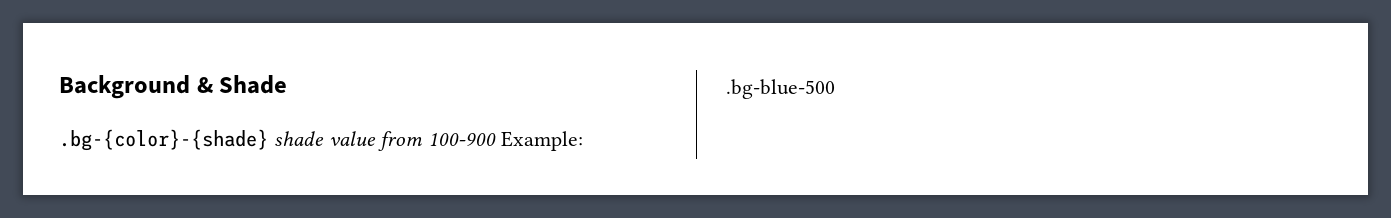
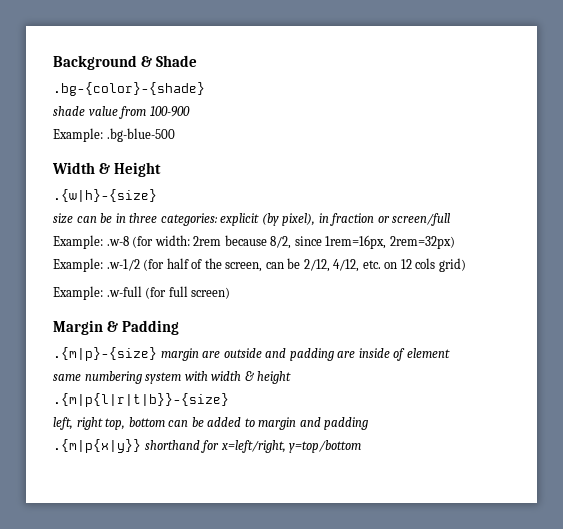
(268, 140) none -> (205, 89) //
(497, 139) none -> (190, 111) //
(835, 89) none -> [52,162,162,177] [53,189,157,202] [53,213,451,226] [53,235,455,249] [53,258,466,272] [53,286,231,300] [53,320,180,335] [53,347,450,361] [53,371,292,384] [53,393,229,407] [53,417,369,430] [53,439,362,453] // Width & Height // .{w|h}-{size} // size can be in three categories: explicit (by pixel), in fraction or screen/full // Example: .w-8 (for width: 2rem because 8/2, since 1rem=16px, 2rem=32px) // Example: .w-1/2 (for half of the screen, can be 2/12, 4/12, etc. on 12 cols grid) // Example: .w-full (for full screen) // Margin & Padding // .{m|p}-{size} margin are outside and padding are inside of element // same numbering system with width & height // .{m|p{l|r|t|b}}-{size} // left, right top, bottom can be added to margin and padding // .{m|p{x|y}} shorthand for x=left/right, y=top/bottom

